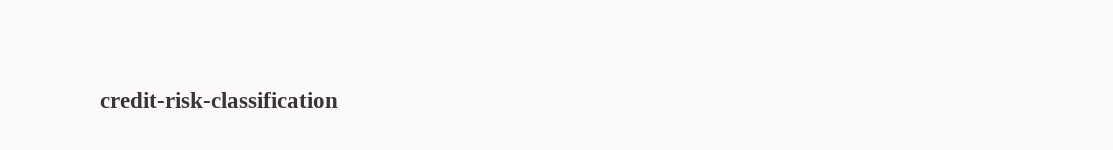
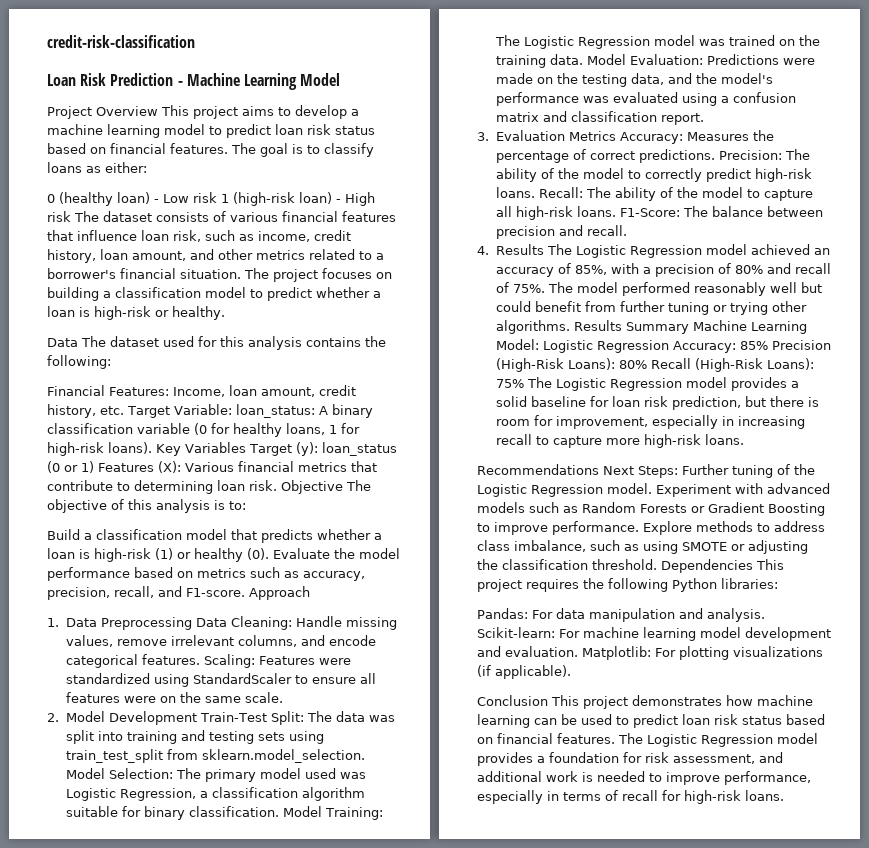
(338, 100) none -> [47,73,341,90] [47,105,359,119] [47,124,375,138] [47,143,374,157] [47,162,147,173] [47,192,375,206] [47,211,396,222] [47,230,351,242] [47,249,384,263] [47,268,392,282] [47,287,381,301] [47,306,225,320] [47,336,386,350] [47,355,111,369] [47,385,356,397] [47,404,373,418] [47,423,360,437] [47,442,397,456] [47,461,377,473] [47,480,371,494] [47,499,246,513] [47,529,382,543] [47,548,400,562] [47,567,365,581] [47,586,310,600] [47,616,397,630] [65,635,376,647] [65,654,351,668] [65,673,376,687] [65,692,283,703] [47,711,395,725] [65,730,324,744] [65,749,365,763] [65,768,366,782] [65,787,365,801] [65,806,383,820] [494,35,820,49] [495,54,815,68] [495,73,773,87] [495,92,796,106] [495,111,704,125] [477,130,774,144] [495,149,810,163] [495,168,812,182] [495,187,813,201] [495,206,823,220] [495,225,627,239] [477,244,830,258] [495,263,831,277] [495,282,822,296] [495,301,807,315] [495,320,807,334] [495,339,831,353] [495,358,814,372] [495,377,799,391] [495,396,819,410] [495,415,805,429] [495,434,744,448] [477,464,815,478] [477,483,830,497] [477,502,825,516] [477,521,825,535] [477,540,808,554] [477,559,784,573] [477,578,778,592] [477,608,765,622] [477,627,831,641] [477,646,823,660] [477,665,571,679] [477,695,813,709] [477,714,825,728] [477,733,818,747] [477,752,783,766] [477,771,811,785] [477,790,784,804] // Loan Risk Prediction - Machine Learning Model // Project Overview This project aims to develop a machine learning model to predict loan risk status based on financial features. The goal is to classify loans as either: // 0 (healthy loan) - Low risk 1 (high-risk loan) - High risk The dataset consists of various financial features that influence loan risk, such as income, credit history, loan amount, and other metrics related to a borrower's financial situation. The project focuses on building a classification model to predict whether a loan is high-risk or healthy. // Data The dataset used for this analysis contains the following: // Financial Features: Income, loan amount, credit history, etc. Target Variable: loan_status: A binary classification variable (0 for healthy loans, 1 for high-risk loans). Key Variables Target (y): loan_status (0 or 1) Features (X): Various financial metrics that contribute to determining loan risk. Objective The objective of this analysis is to: // Build a classification model that predicts whether a loan is high-risk (1) or healthy (0). Evaluate the model performance based on metrics such as accuracy, precision, recall, and F1-score. Approach // 1. Data Preprocessing Data Cleaning: Handle missing values, remove irrelevant columns, and encode categorical features. Scaling: Features were standardized using StandardScaler to ensure all features were on the same scale. // 2. Model Development Train-Test Split: The data was split into training and testing sets using train_test_split from sklearn.model_selection. Model Selection: The primary model used was Logistic Regression, a classification algorithm suitable for binary classification. Model Training: The Logistic Regression model was trained on the training data. Model Evaluation: Predictions were made on the testing data, and the model's performance was evaluated using a confusion matrix and classification report. // 3. Evaluation Metrics Accuracy: Measures the percentage of correct predictions. Precision: The ability of the model to correctly predict high-risk loans. Recall: The ability of the model to capture all high-risk loans. F1-Score: The balance between precision and recall. // 4. Results The Logistic Regression model achieved an accuracy of 85%, with a precision of 80% and recall of 75%. The model performed reasonably well but could benefit from further tuning or trying other algorithms. Results Summary Machine Learning Model: Logistic Regression Accuracy: 85% Precision (High-Risk Loans): 80% Recall (High-Risk Loans): 75% The Logistic Regression model provides a solid baseline for loan risk prediction, but there is room for improvement, especially in increasing recall to capture more high-risk loans. // Recommendations Next Steps: Further tuning of the Logistic Regression model. Experiment with advanced models such as Random Forests or Gradient Boosting to improve performance. Explore methods to address class imbalance, such as using SMOTE or adjusting the classification threshold. Dependencies This project requires the following Python libraries: // Pandas: For data manipulation and analysis. Scikit-learn: For machine learning model development and evaluation. Matplotlib: For plotting visualizations (if applicable). // Conclusion This project demonstrates how machine learning can be used to predict loan risk status based on financial features. The Logistic Regression model provides a foundation for risk assessment, and additional work is needed to improve performance, especially in terms of recall for high-risk loans.

